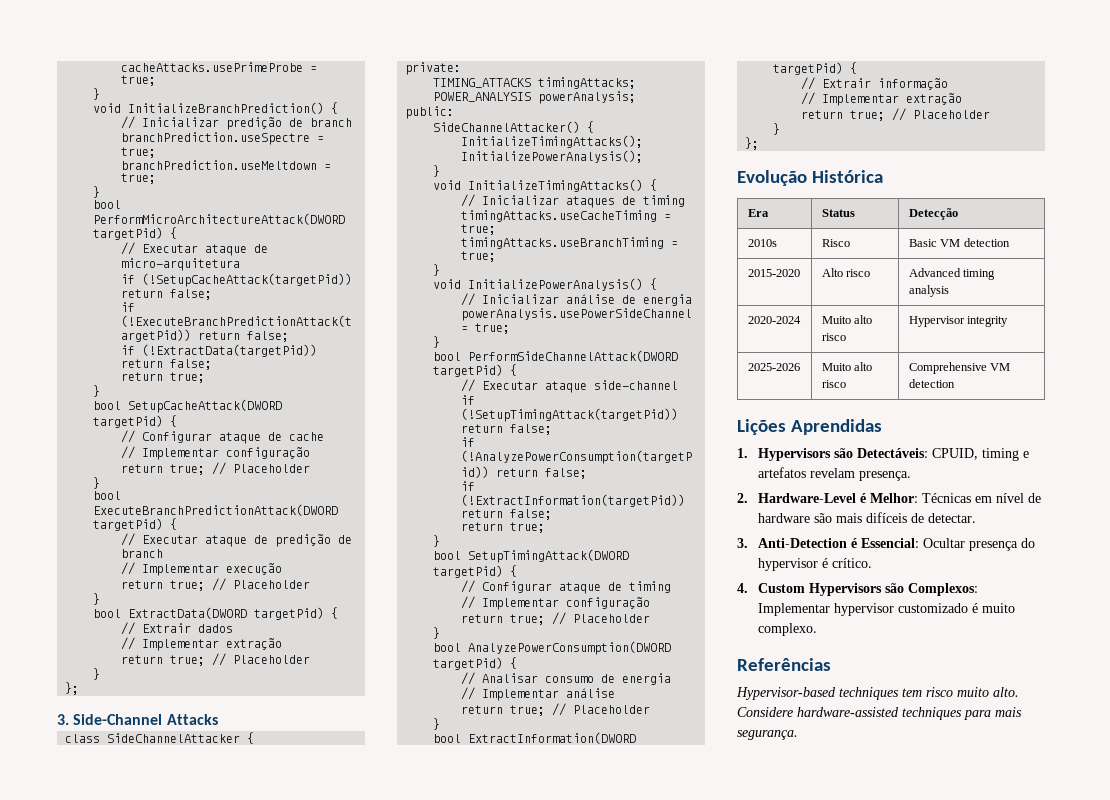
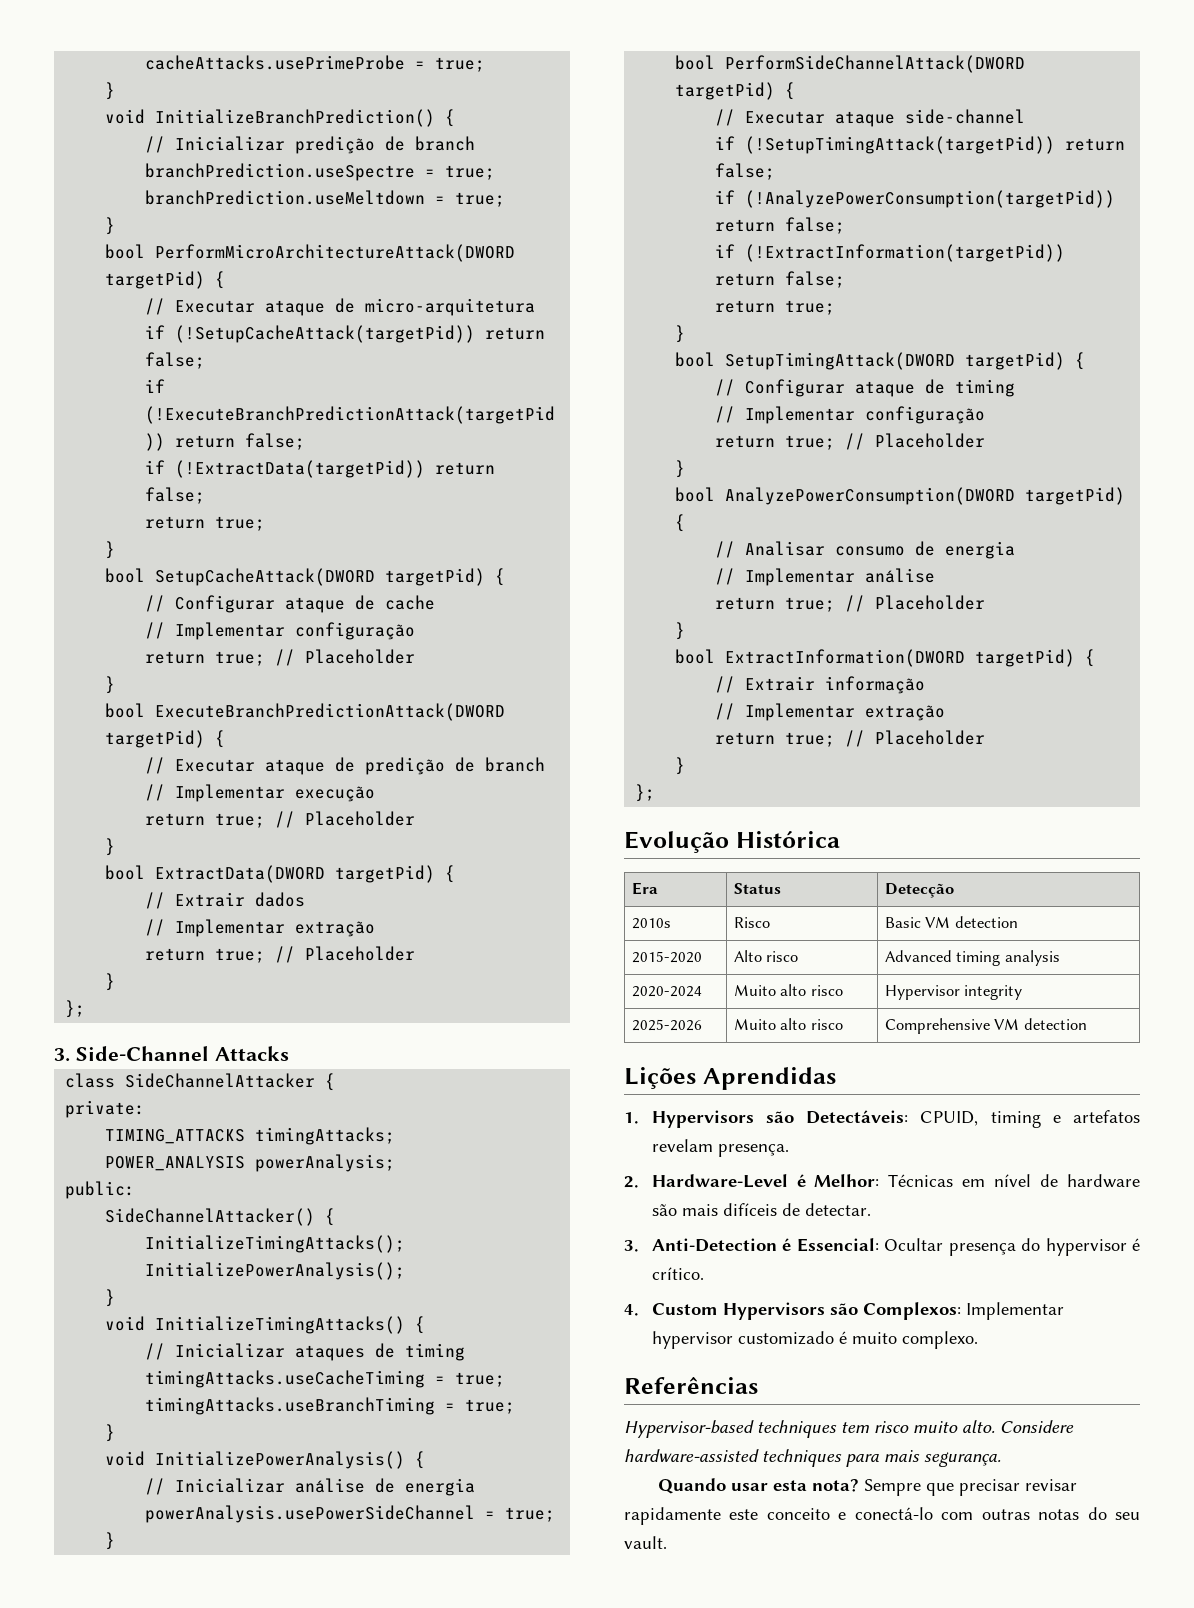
(798, 735) none -> [657,1478,1077,1496] [624,1507,1140,1525] [624,1536,667,1549] // Quando usar esta nota? Sempre que precisar revisar rapidamente este conceito e conectá-lo com outras notas do seu vault.

